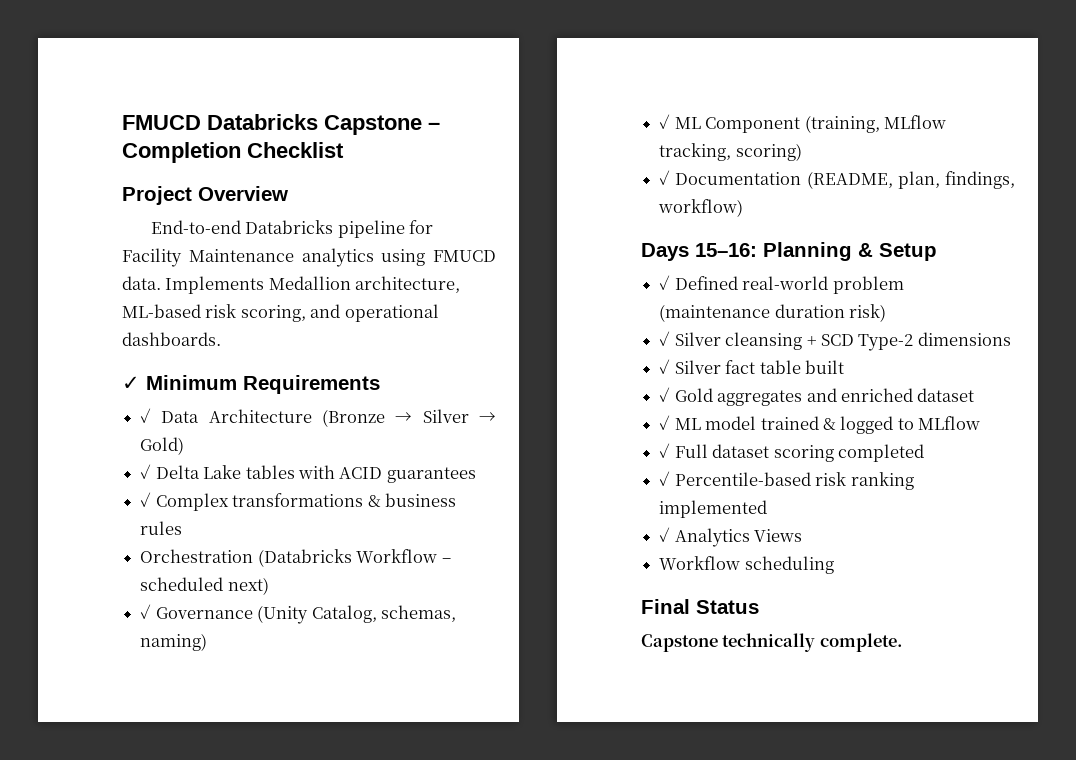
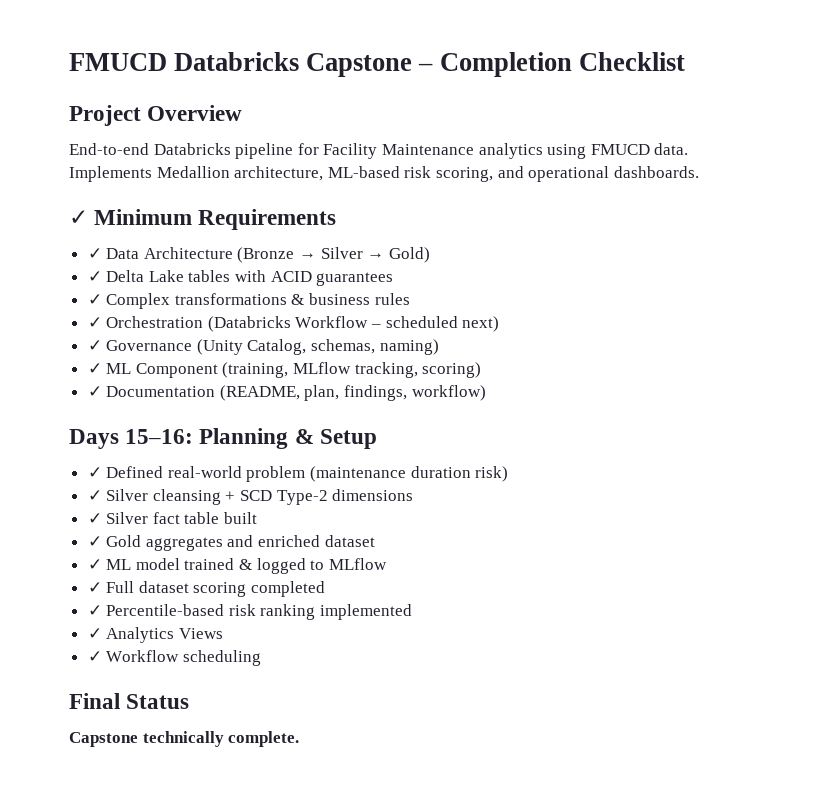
(183, 528) none -> [87,317,102,328] ✓
(803, 535) none -> [87,651,102,662] ✓

